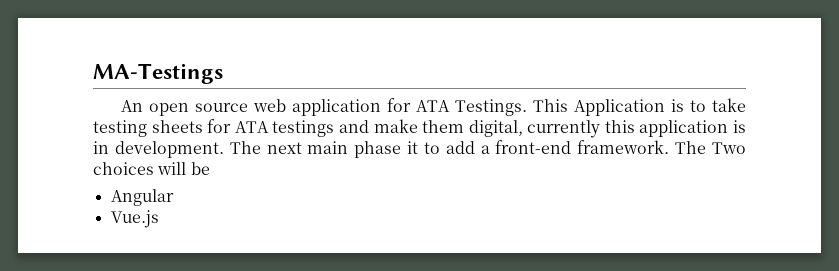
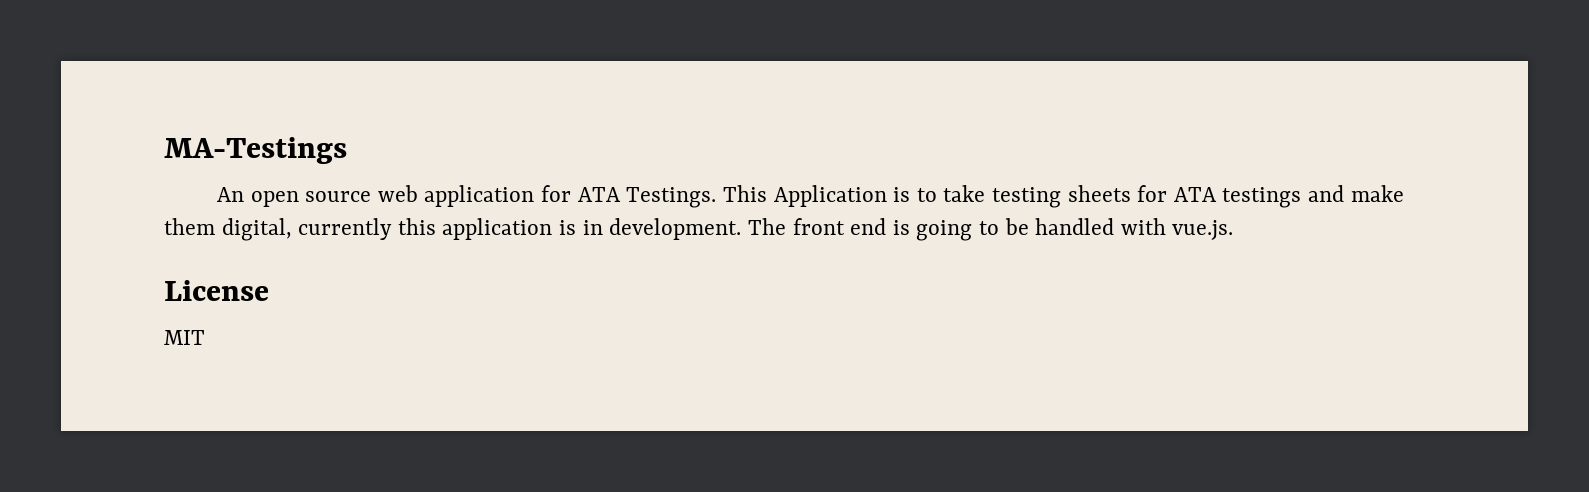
[266,140,746,158] [93,162,210,175] [110,189,174,206] [110,210,159,228] next main phase it to add a front-end framework. The Two choices will be // Angular // Vue.js -> [792,218,1234,241] [164,280,269,301] [164,330,205,345] front end is going to be handled with vue.js. // License // MIT

